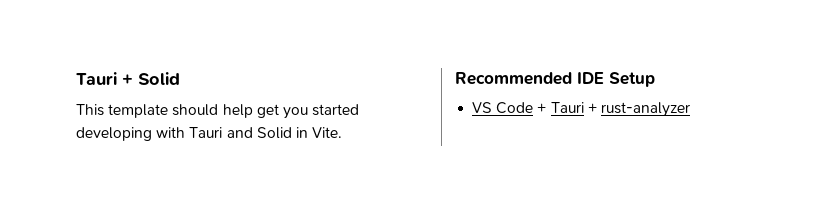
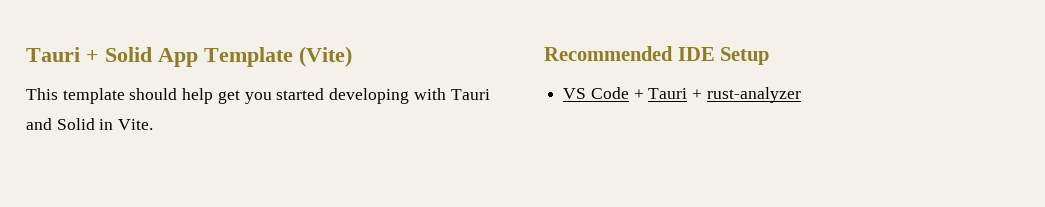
(180, 78) none -> [158,46,352,67] App Template (Vite)

